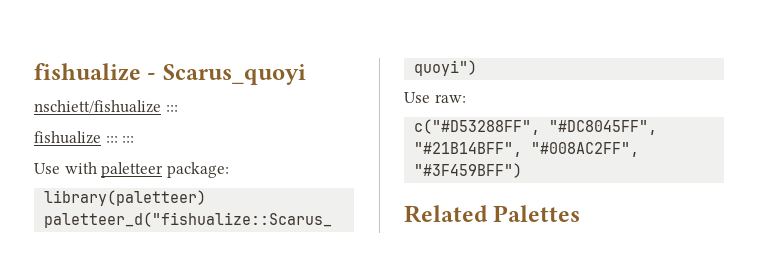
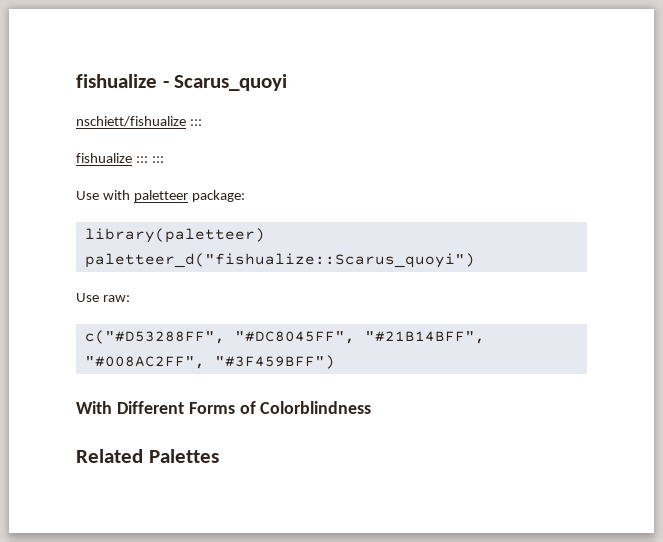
(523, 170) none -> [76,401,372,414] // With Different Forms of Colorblindness

